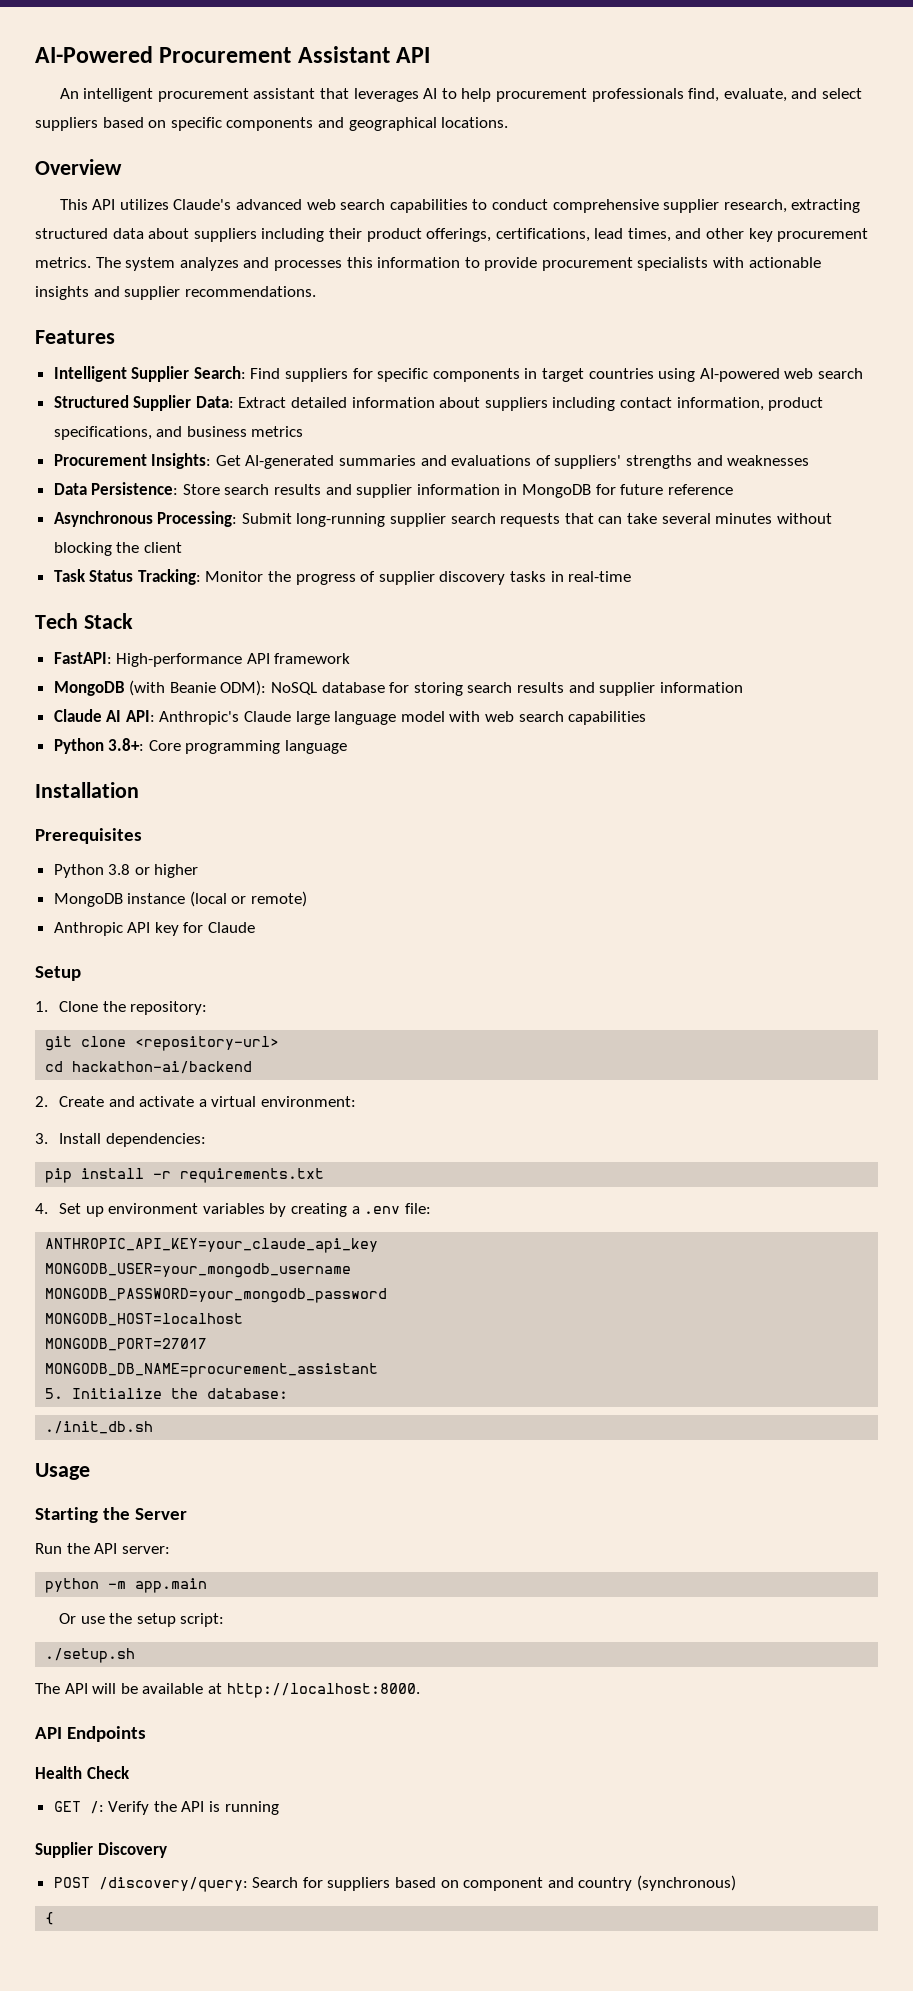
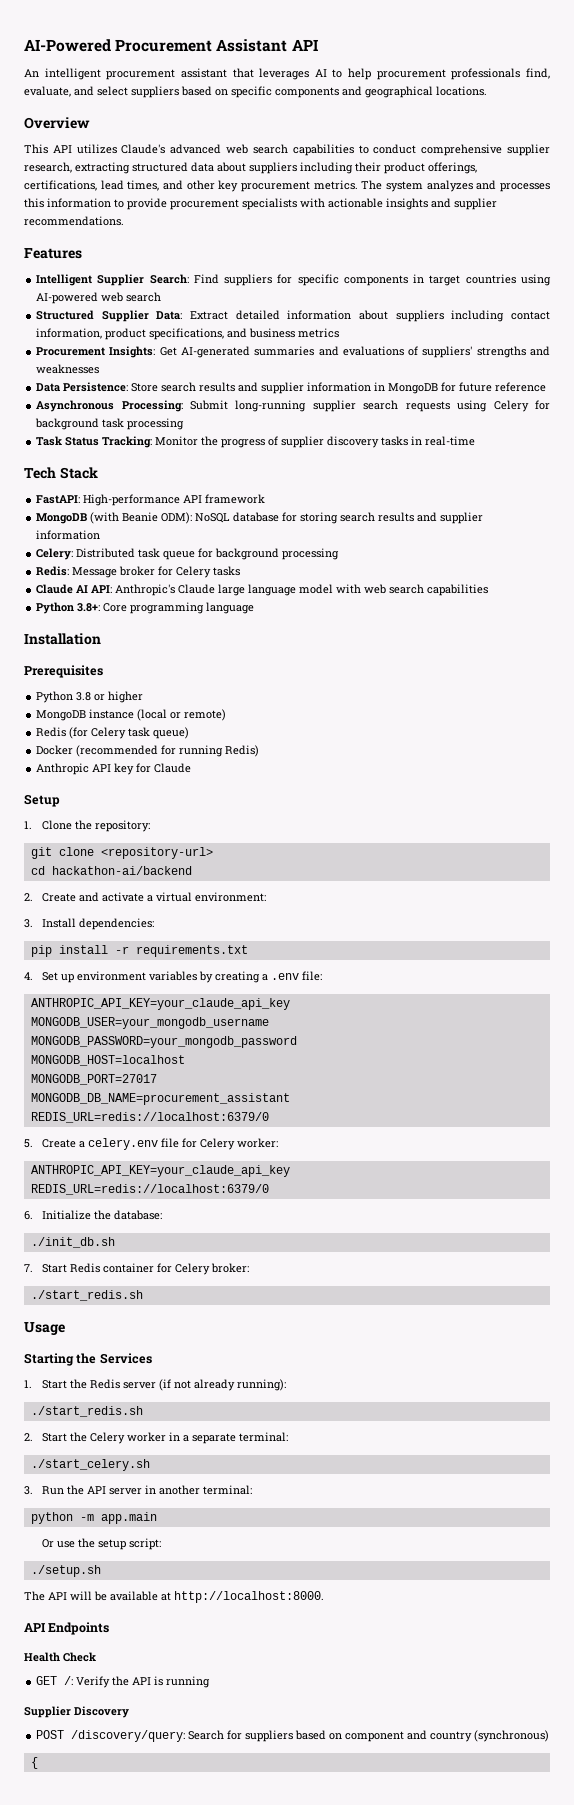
[564,513,832,524] [53,542,182,556] that can take several minutes without blocking the client -> [457,400,550,412] [35,418,185,430] using Celery for background task processing
(743, 687) none -> [36,548,340,560] [36,566,241,578] // Celery: Distributed task queue for background processing // Redis: Message broker for Celery tasks
(308, 899) none -> [36,727,190,739] [36,745,260,757] // Redis (for Celery task queue) // Docker (recommended for running Redis)
[45,1388,288,1399] [45,1421,154,1434] [35,1463,90,1480] [35,1507,188,1523] [35,1543,170,1554] 5. Initialize the database: // ./init_db.sh // Usage // Starting the Server // Run the API server: -> [30,1112,269,1123] [24,1138,278,1150] [30,1165,290,1177] [30,1184,269,1195] [24,1210,162,1220] [30,1237,115,1248] [24,1263,249,1275] [30,1290,143,1301] [24,1322,65,1335] [24,1353,152,1366] [24,1379,286,1391] [30,1406,143,1417] [24,1432,288,1444] [30,1459,150,1471] [24,1485,252,1495] REDIS_URL=redis://localhost:6379/0 // 5. Create a celery.env file for Celery worker: // ANTHROPIC_API_KEY=your_claude_api_key // REDIS_URL=redis://localhost:6379/0 // 6. Initialize the database: // ./init_db.sh // 7. Start Redis container for Celery broker: // ./start_redis.sh // Usage // Starting the Services // 1. Start the Redis server (if not already running): // ./start_redis.sh // 2. Start the Celery worker in a separate terminal: // ./start_celery.sh // 3. Run the API server in another terminal:

